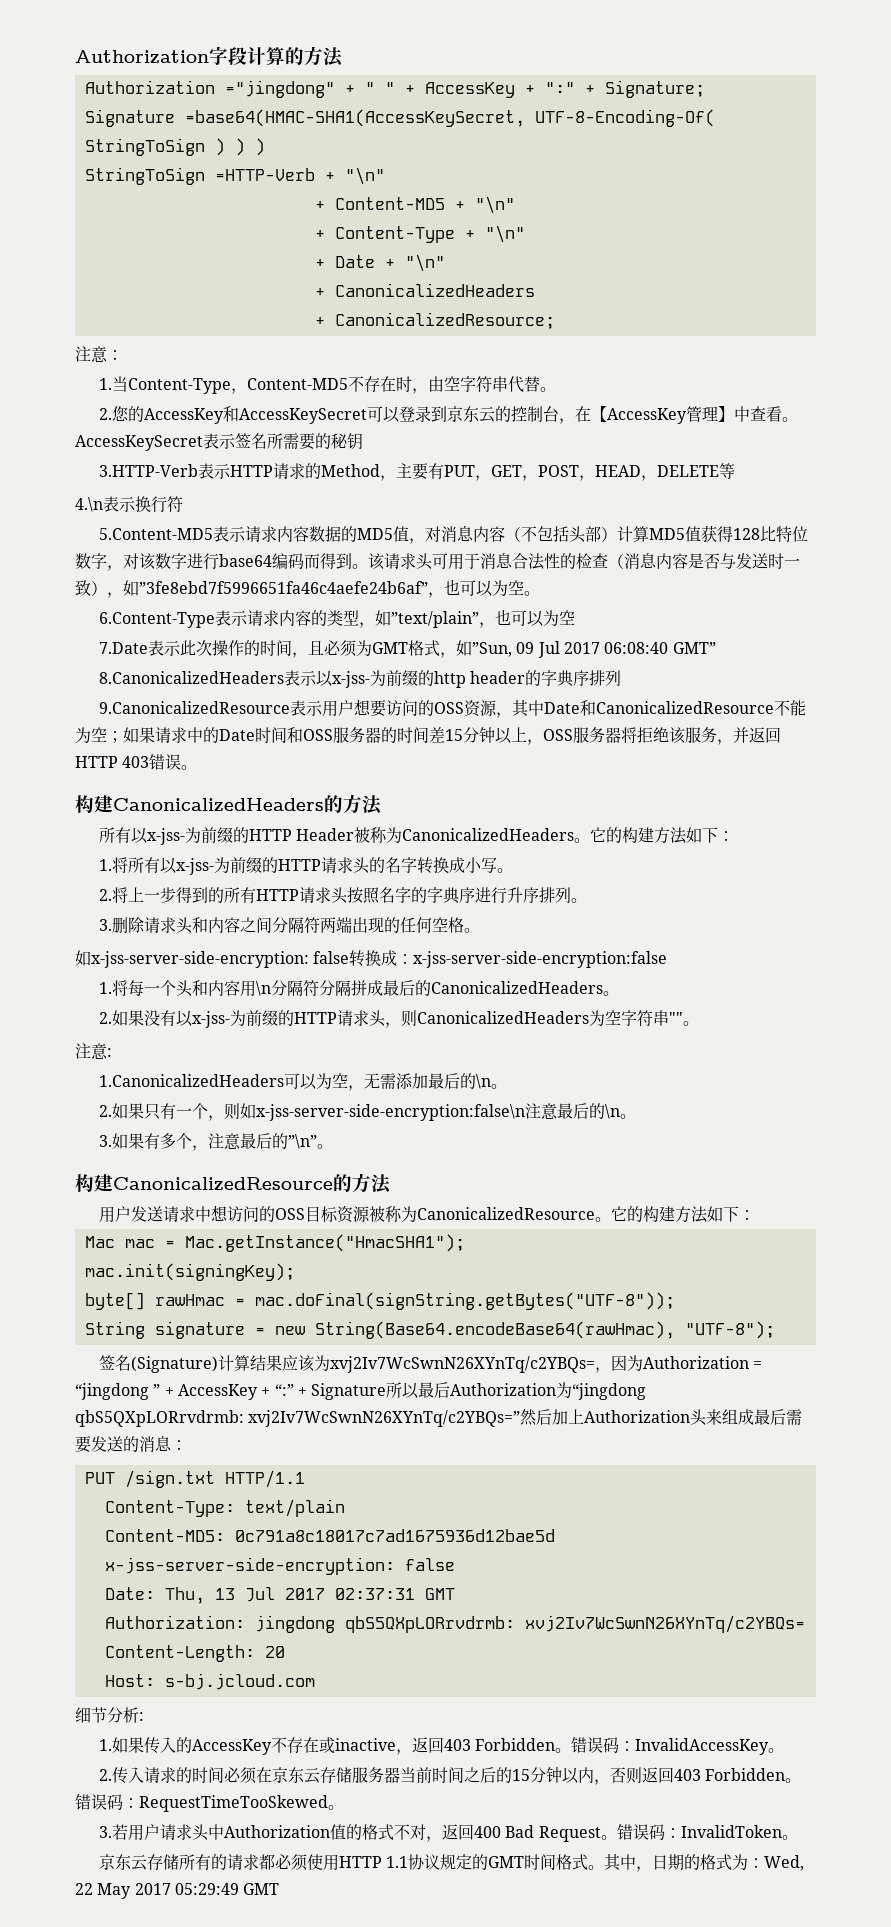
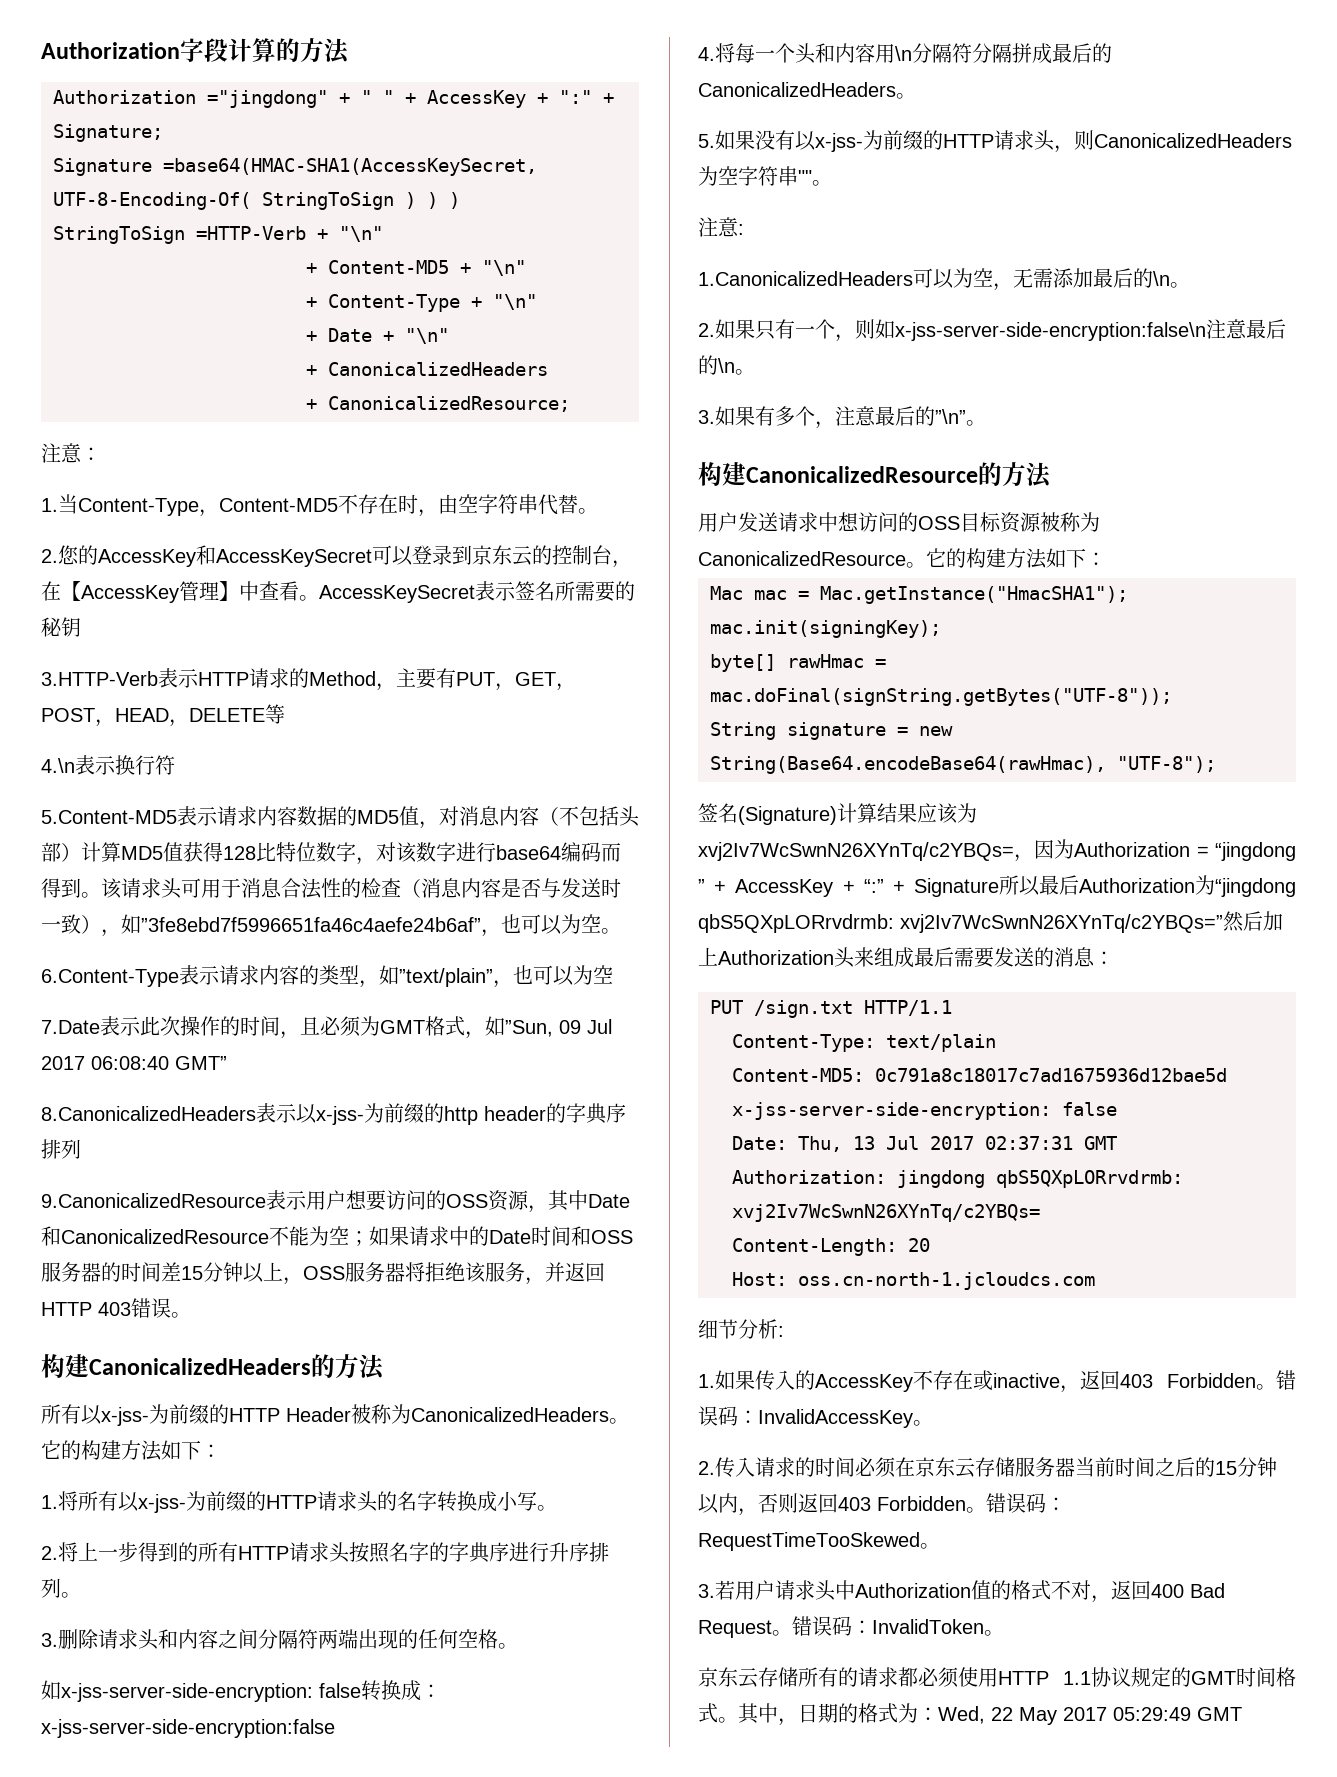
[98,982,112,994] 1. -> [698,47,715,61] 4.
[98,1012,112,1024] 2. -> [698,134,715,148] 5.
[164,1673,315,1690] s-bj.jcloud.com -> [798,1272,1095,1290] oss.cn-north-1.jcloudcs.com

